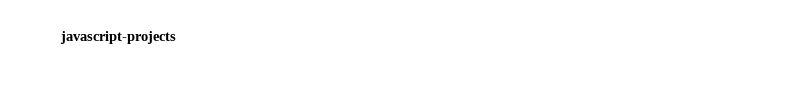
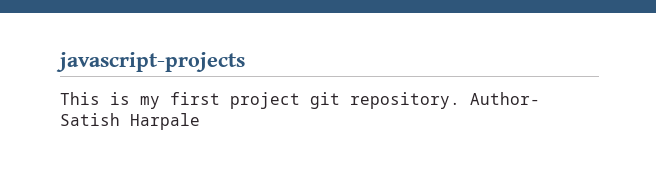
(176, 37) none -> [60,92,540,109] [60,113,200,130] // This is my first project git repository. Author- Satish Harpale

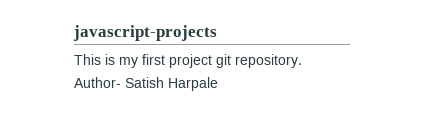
(460, 100) none -> (302, 61) //

